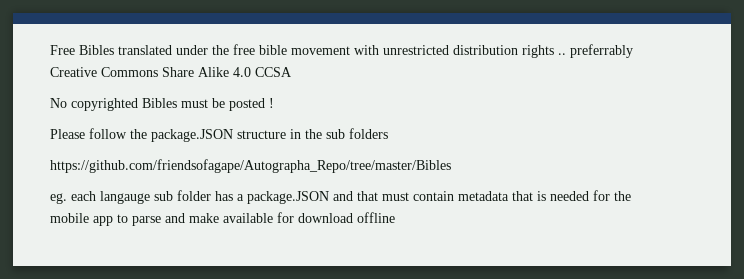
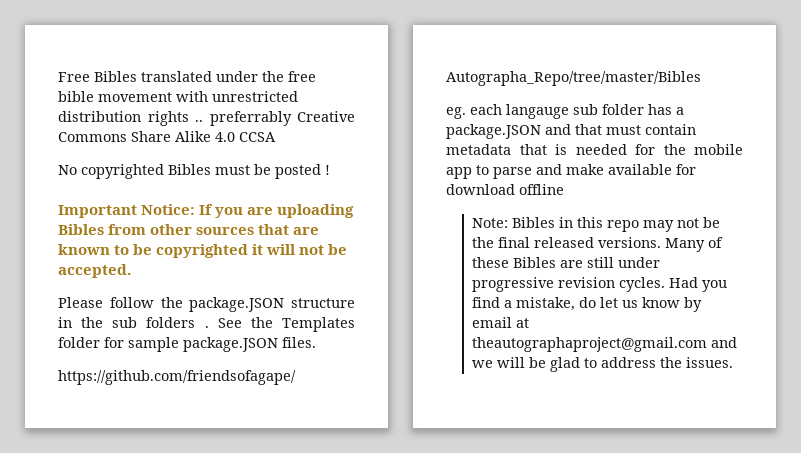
(274, 103) none -> [58,204,355,218] [58,224,320,235] [58,244,348,258] [58,264,131,278] // Important Notice: If you are uploading Bibles from other sources that are known to be copyrighted it will not be accepted.
(388, 133) none -> [204,317,355,332] [58,337,316,352] . See the Templates folder for sample package.JSON files.
(395, 217) none -> [471,217,720,232] [471,237,723,252] [471,257,660,268] [471,277,727,292] [471,297,702,312] [471,317,529,328] [471,337,737,352] [471,357,733,372] // Note: Bibles in this repo may not be the final released versions. Many of these Bibles are still under progressive revision cycles. Had you find a mistake, do let us know by email at theautographaproject@gmail.com and we will be glad to address the issues.

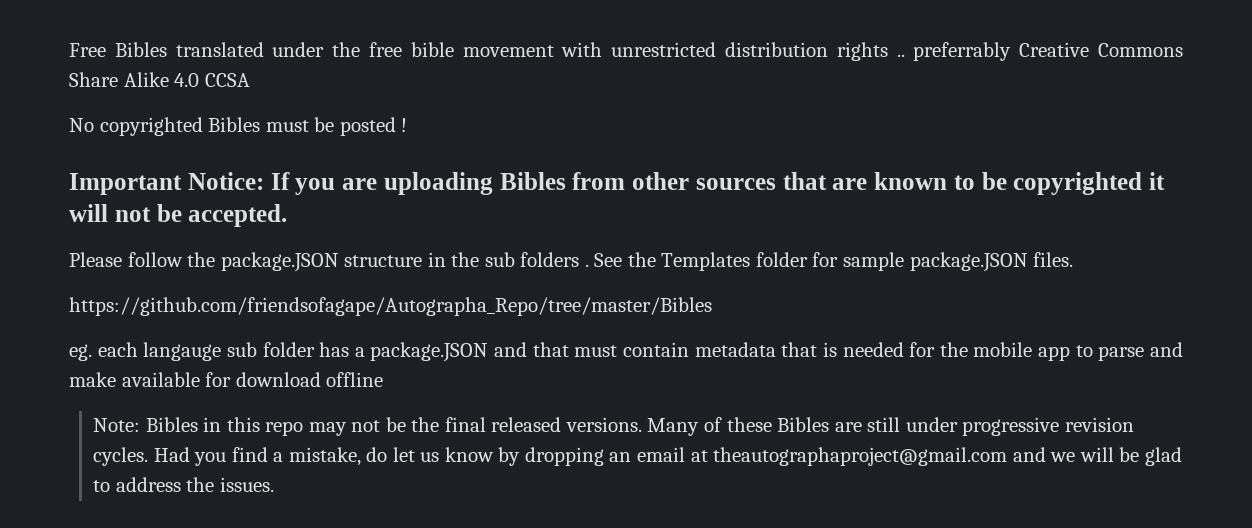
(702, 304) none -> [524,447,632,466] dropping an

